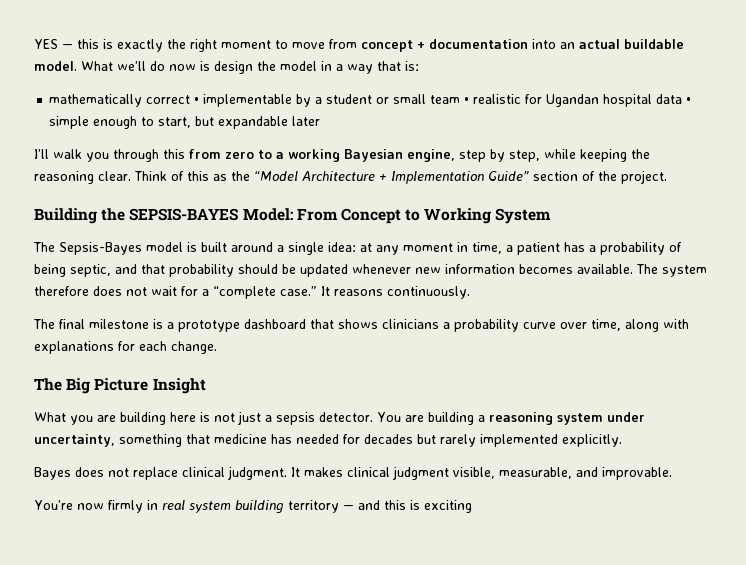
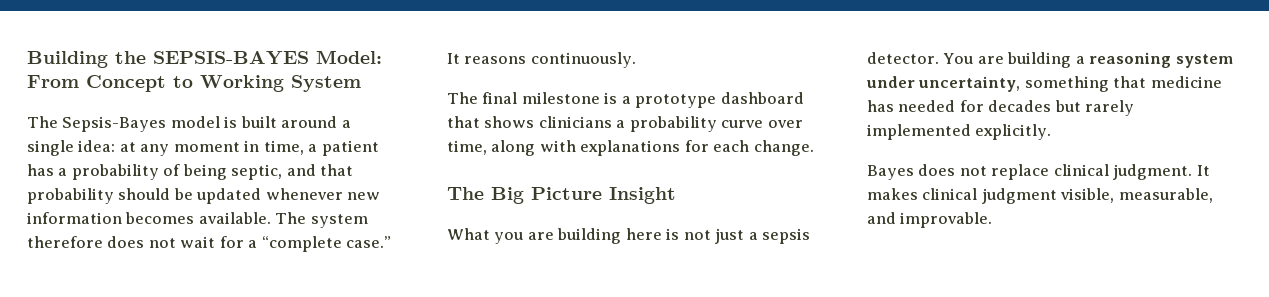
[34,39,684,52] [34,61,419,74] [49,94,692,107] [49,116,321,129] [34,149,650,162] [34,170,667,184] YES — this is exactly the right moment to move from concept + documentation into an actual buildable model. What we’ll do now is design the model in a way that is: // mathematically correct • implementable by a student or small team • realistic for Ugandan hospital data • simple enough to start, but expandable later // I’ll walk you through this from zero to a working Bayesian engine, step by step, while keeping the reasoning clear. Think of this as the “Model Architecture + Implementation Guide” section of the project. // -> (27, 59) none
[34,500,472,514] // You’re now firmly in real system building territory — and this is exciting -> (993, 220) none

